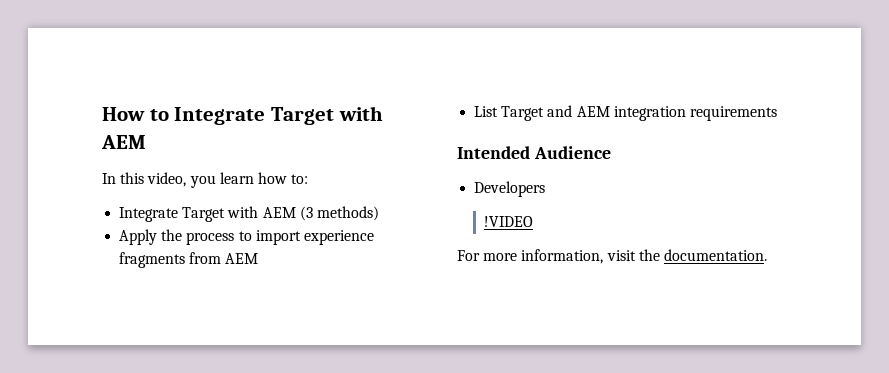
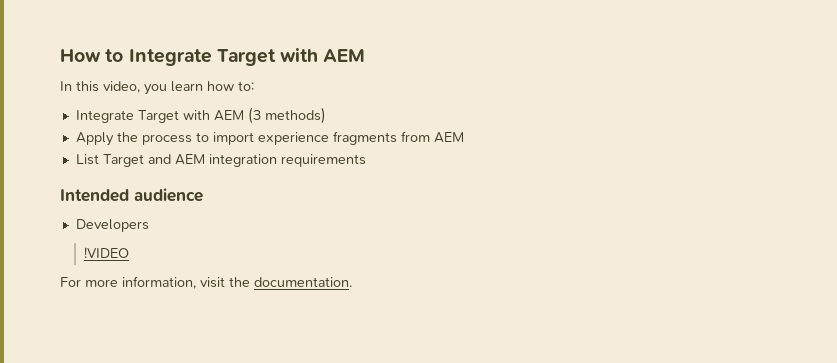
[533,146,611,159] Audience -> [134,188,203,202] audience

